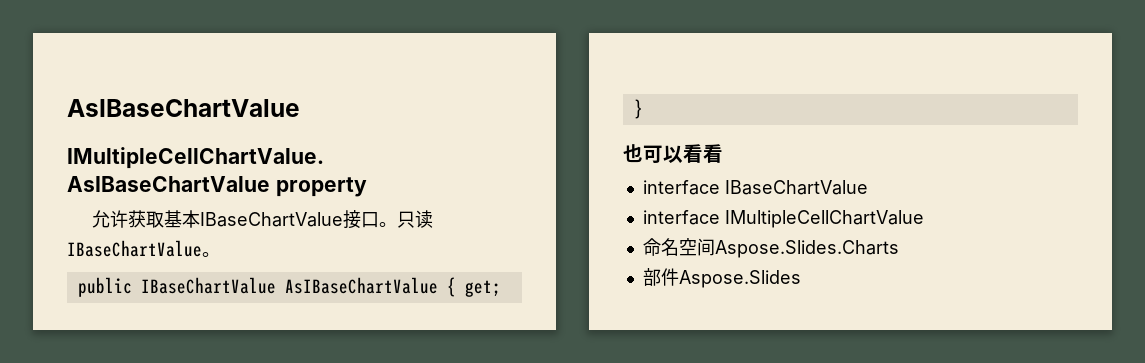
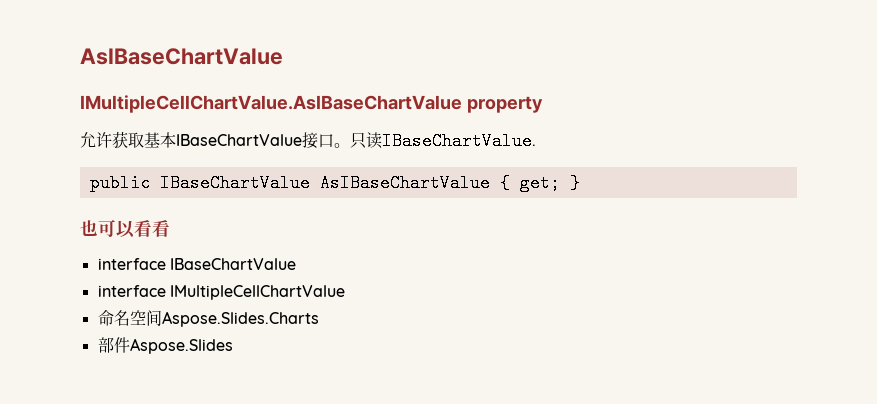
[67,240,220,257] IBaseChartValue。 -> [382,132,536,150] IBaseChartValue.

